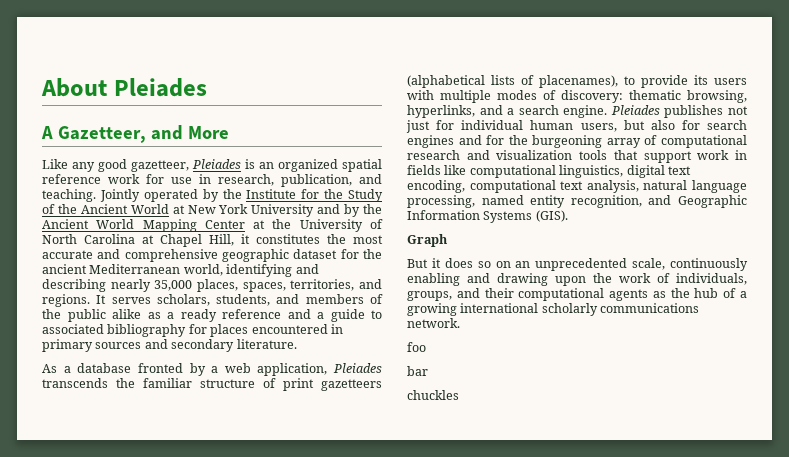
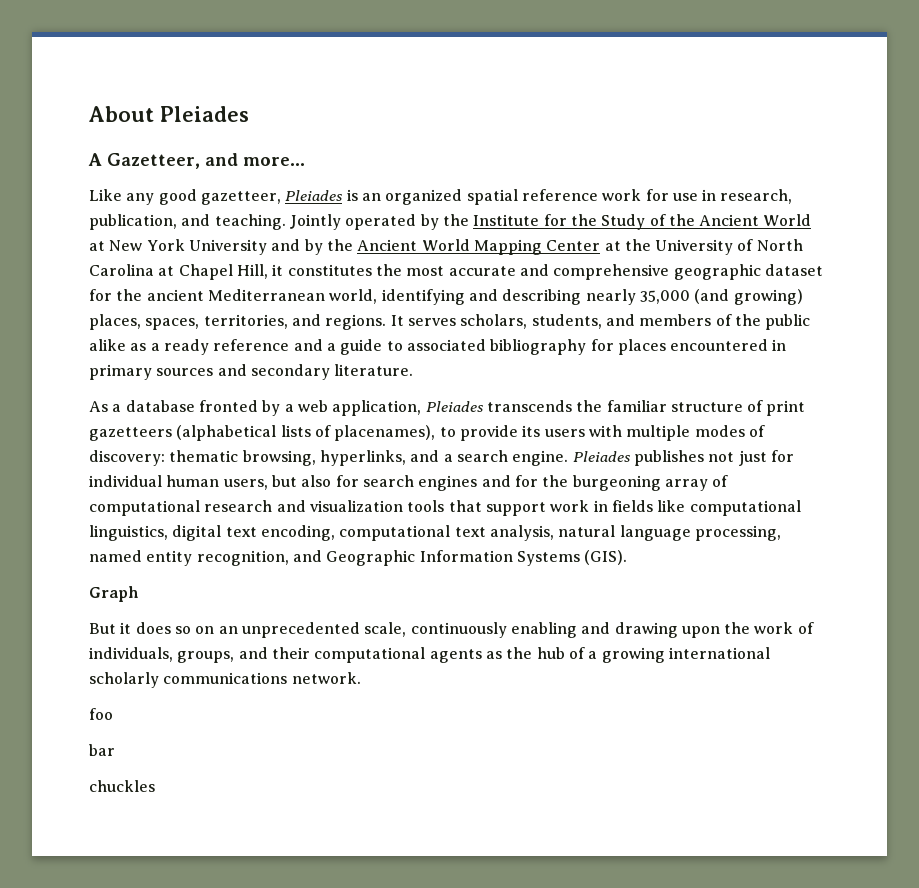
[187,126,229,139] More -> [243,157,305,166] more...
(193, 285) none -> [694,289,803,305] (and growing)

